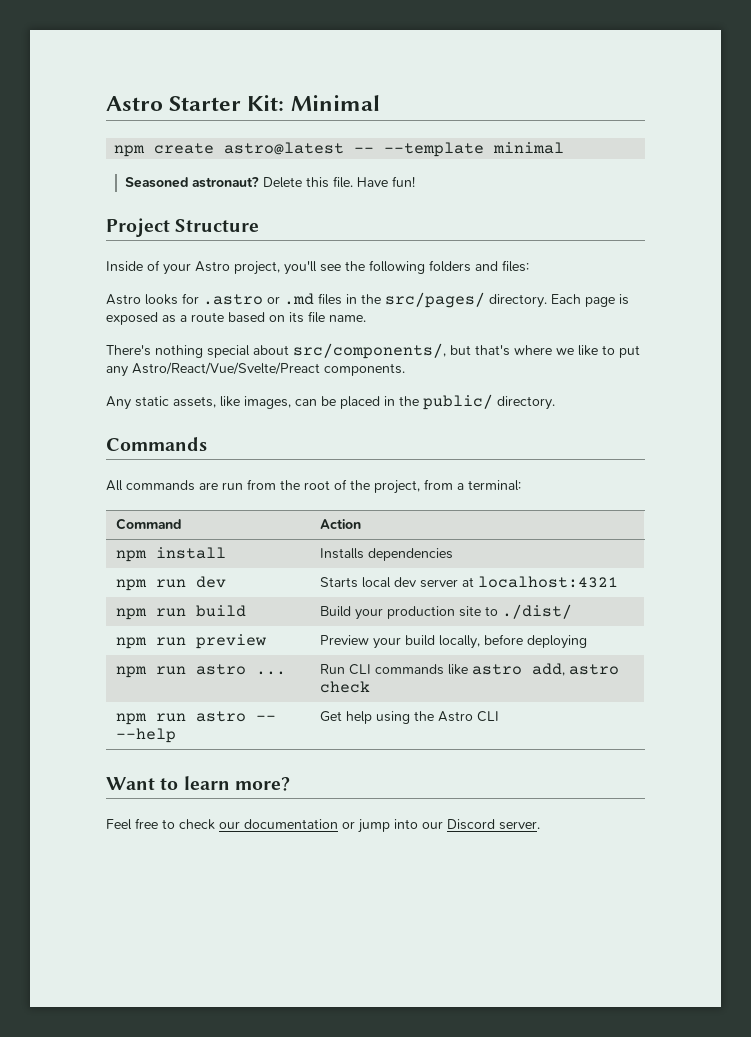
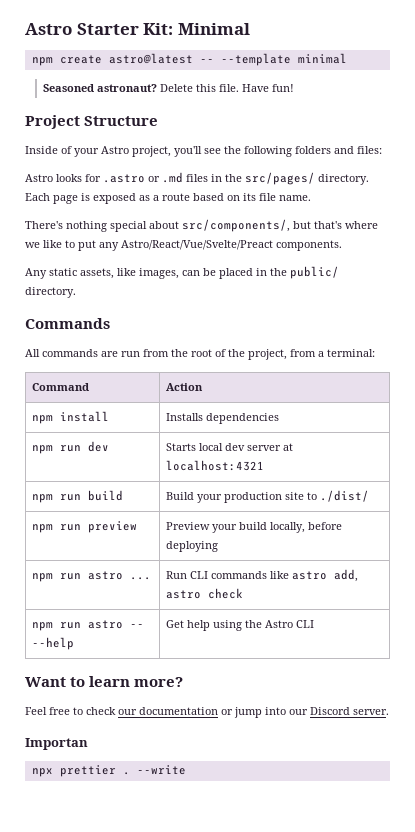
(540, 825) none -> [25,738,88,750] [31,765,186,777] // Importan // npx prettier . --write

